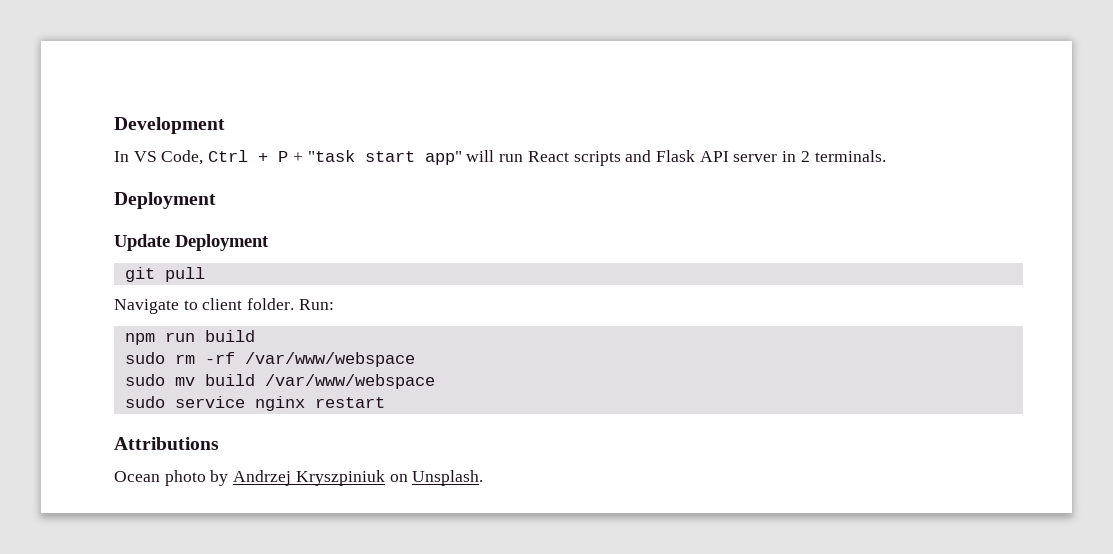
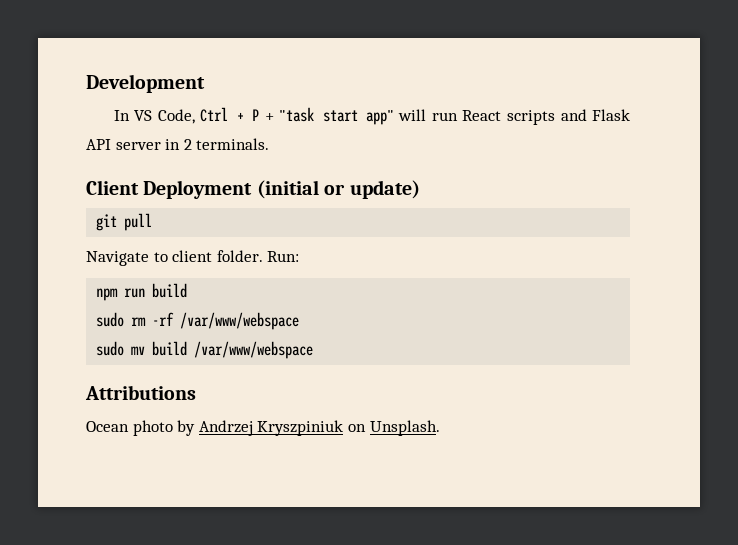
[114,192,216,209] [114,234,269,251] Deployment // Update Deployment -> [86,180,420,199] Client Deployment (initial or update)
[124,396,385,411] // sudo service nginx restart -> (314, 350) none

